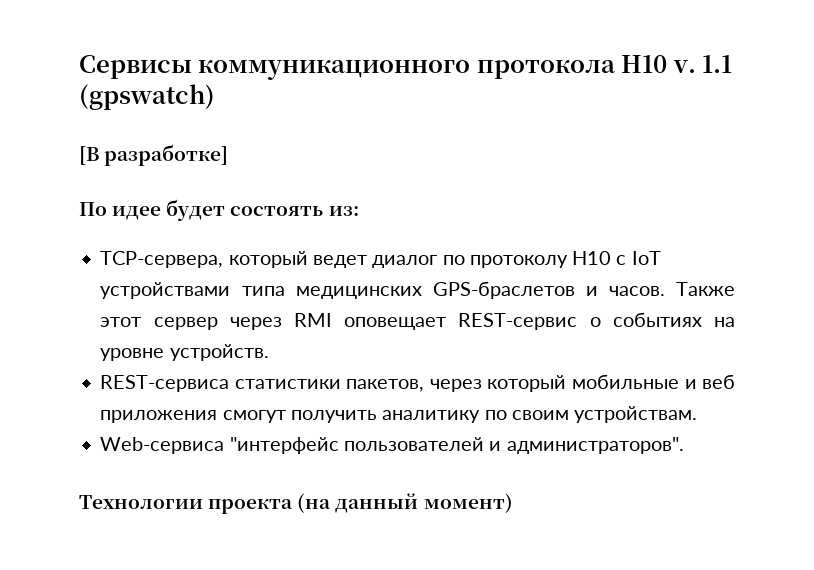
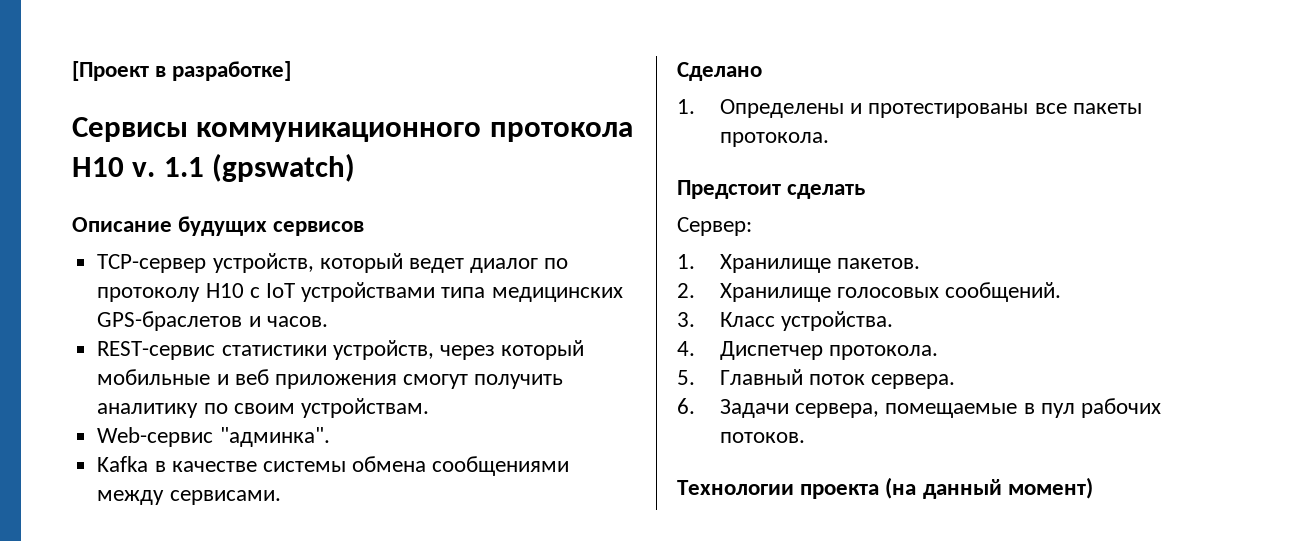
(79, 67) none -> [72,61,292,81] [Проект в разработке] //
[79,144,229,166] [79,199,359,221] [100,251,224,268] [В разработке] // По идее будет состоять из: // TCP-сервера, -> [72,216,365,236] [97,253,314,273] Описание будущих сервисов // TCP-сервер устройств,
[676,282,736,296] [100,312,736,330] [100,344,269,361] [100,375,425,392] Также этот сервер через RMI оповещает REST-сервис о событиях на уровне устройств. // REST-сервиса статистики пакетов, -> [97,340,434,360] // REST-сервис статистики устройств,
[100,437,684,454] Web-сервиса "интерфейс пользователей и администраторов". -> [97,427,330,447] [97,456,570,476] [97,490,281,505] [677,62,762,81] [677,99,1142,118] [720,132,830,147] [677,180,866,199] [677,217,752,236] [677,254,921,273] [677,282,1062,302] [677,311,894,331] [677,341,939,360] [677,369,956,389] [677,398,1162,418] [720,432,806,443] Web-сервис "админка". // Kafka в качестве системы обмена сообщениями между сервисами. // Сделано // 1. Определены и протестированы все пакеты протокола. // Предстоит сделать // Сервер: // 1. Хранилище пакетов. // 2. Хранилище голосовых сообщений. // 3. Класс устройства. // 4. Диспетчер протокола. // 5. Главный поток сервера. // 6. Задачи сервера, помещаемые в пул рабочих потоков.

